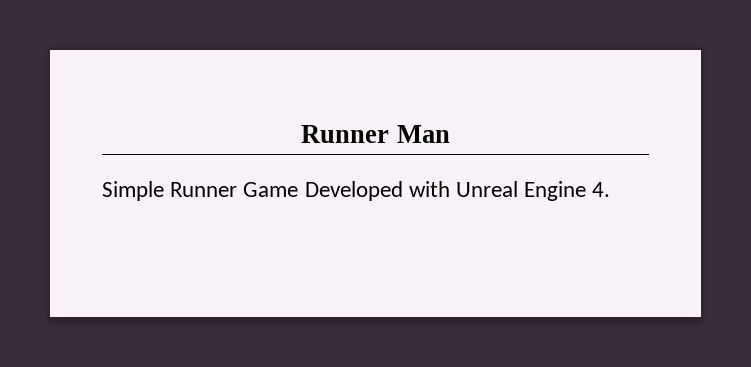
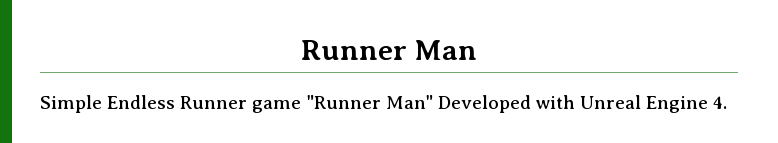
[170,182,299,197] Runner Game -> [107,95,433,113] Endless Runner game "Runner Man"

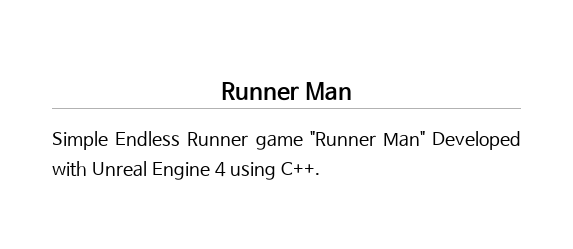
[713,96,728,109] 4. -> [214,162,321,180] 4 using C++.

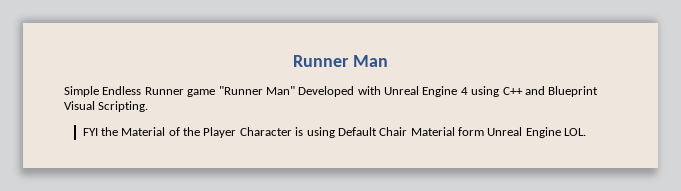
[281,162,321,175] C++. -> [502,86,599,97] [64,101,149,112] [82,127,587,138] C++ and Blueprint Visual Scripting. // FYI the Material of the Player Character is using Default Chair Material form Unreal Engine LOL.

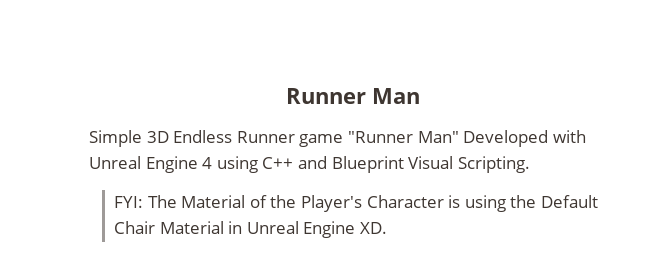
(99, 91) none -> [146,131,169,143] 3D
[82,127,118,136] FYI the -> [114,195,177,208] FYI: The
[203,127,237,138] Player -> [301,195,363,212] Player's
(335, 132) none -> [510,195,537,208] the
[458,127,587,138] form Unreal Engine LOL. -> [228,221,388,238] in Unreal Engine XD.

